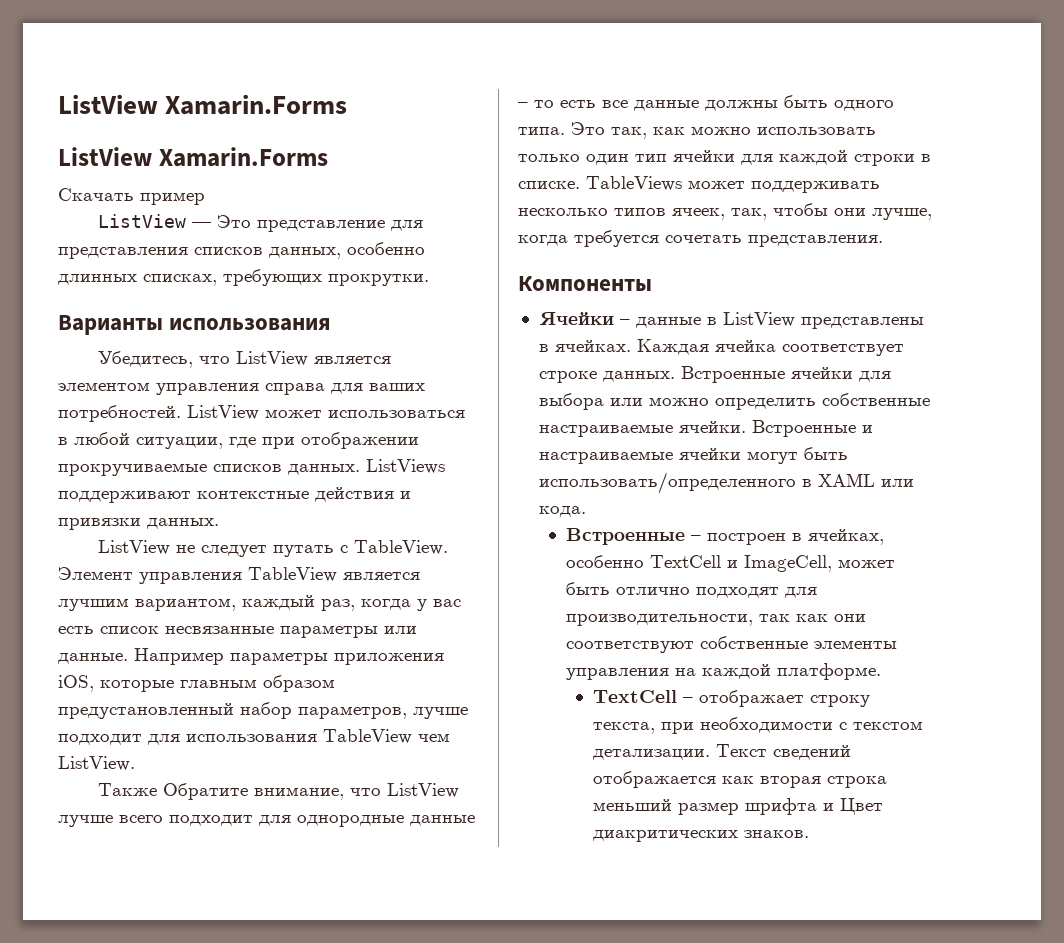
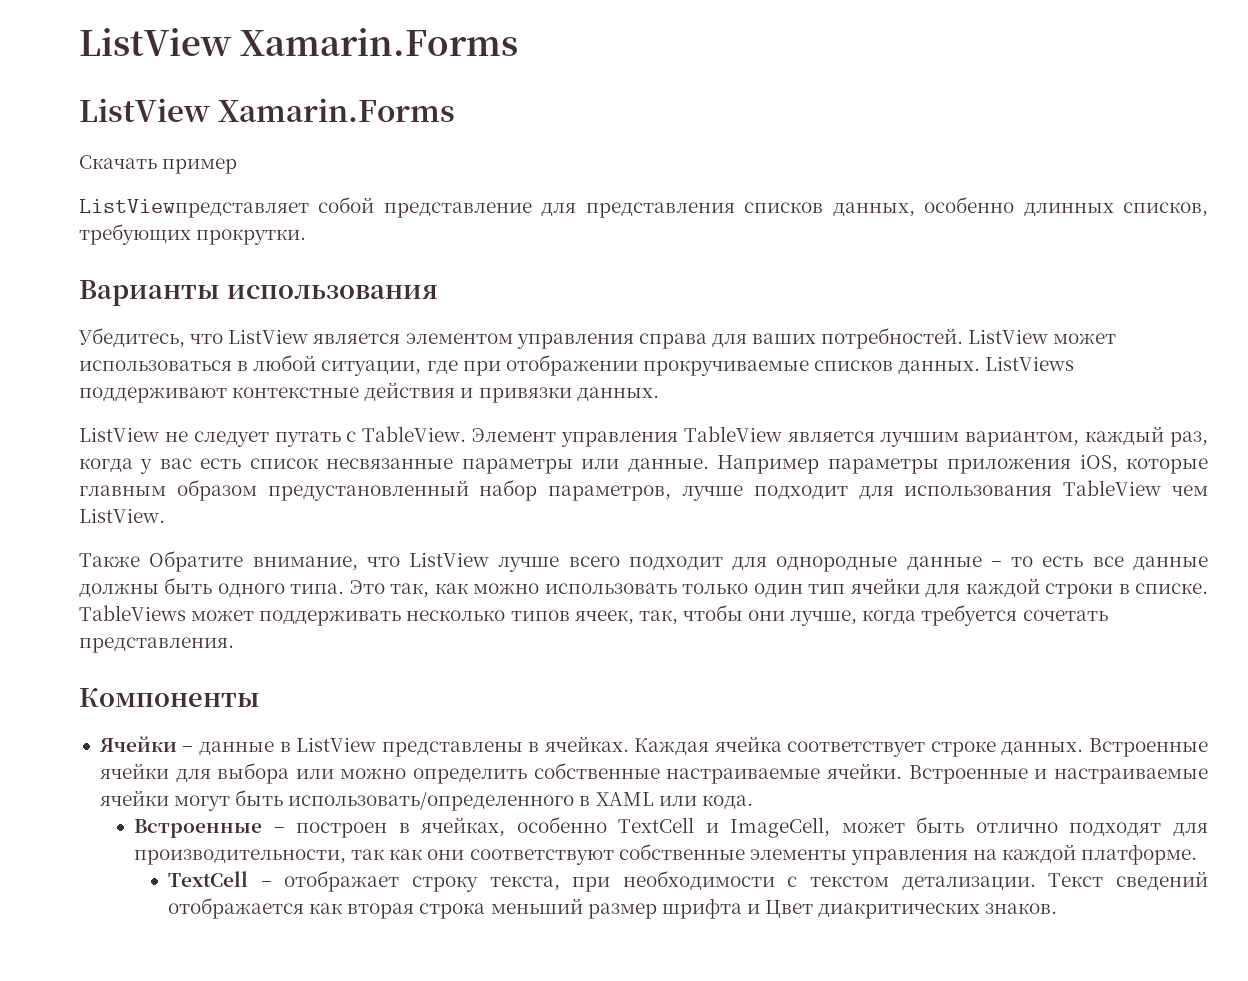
[97,214,251,228] ListView — Это -> [79,196,375,218] ListViewпредставляет собой
[143,274,217,286] списках, -> [1123,202,1208,217] списков,

